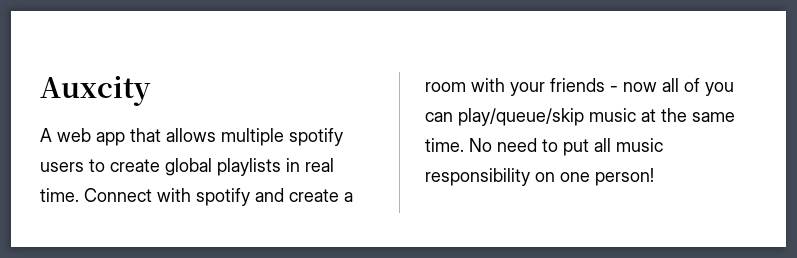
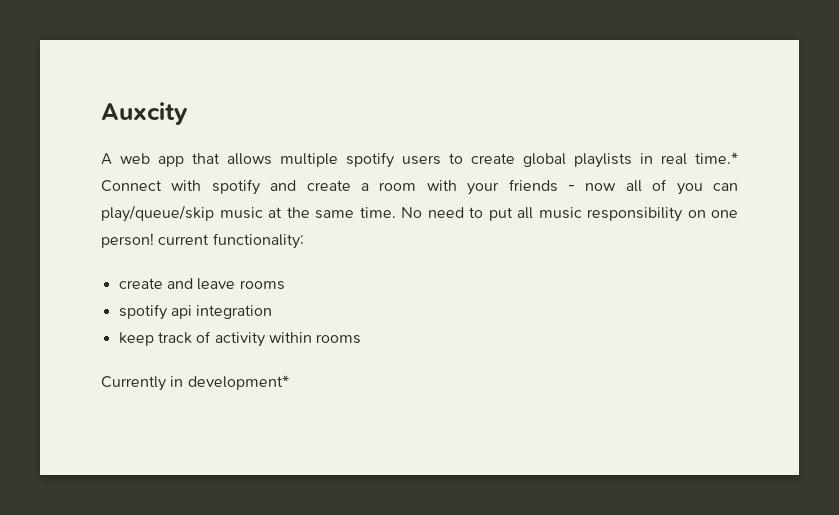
[40,188,79,202] time. -> [695,152,738,164] time.*
(654, 177) none -> [158,233,304,249] [118,278,285,290] [118,304,273,320] [118,331,362,347] [101,375,289,391] current functionality: // create and leave rooms // spotify api integration // keep track of activity within rooms // Currently in development*

